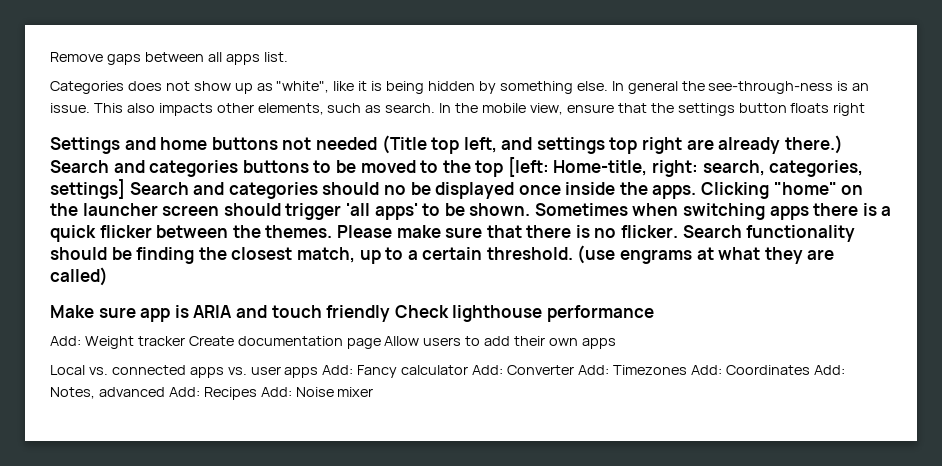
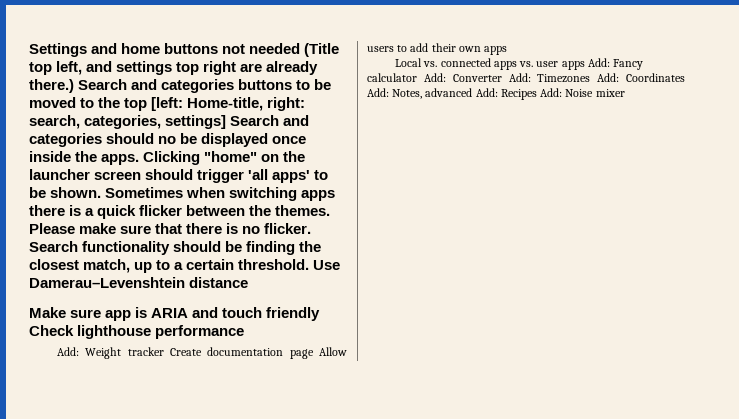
[50,52,288,65] [50,81,870,94] [50,103,866,116] Remove gaps between all apps list. // Categories does not show up as "white", like it is being hidden by something else. In general the see-through-ness is an issue. This also impacts other elements, such as search. In the mobile view, ensure that the settings button floats right // -> (29, 50) none
[577,245,835,264] [50,267,108,286] (use engrams at what they are called) -> [313,260,341,270] [29,277,249,288] Use Damerau–Levenshtein distance

